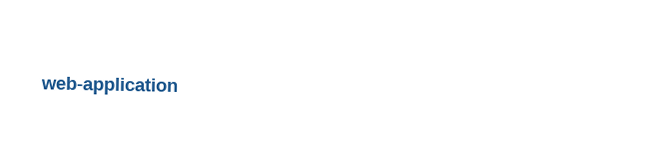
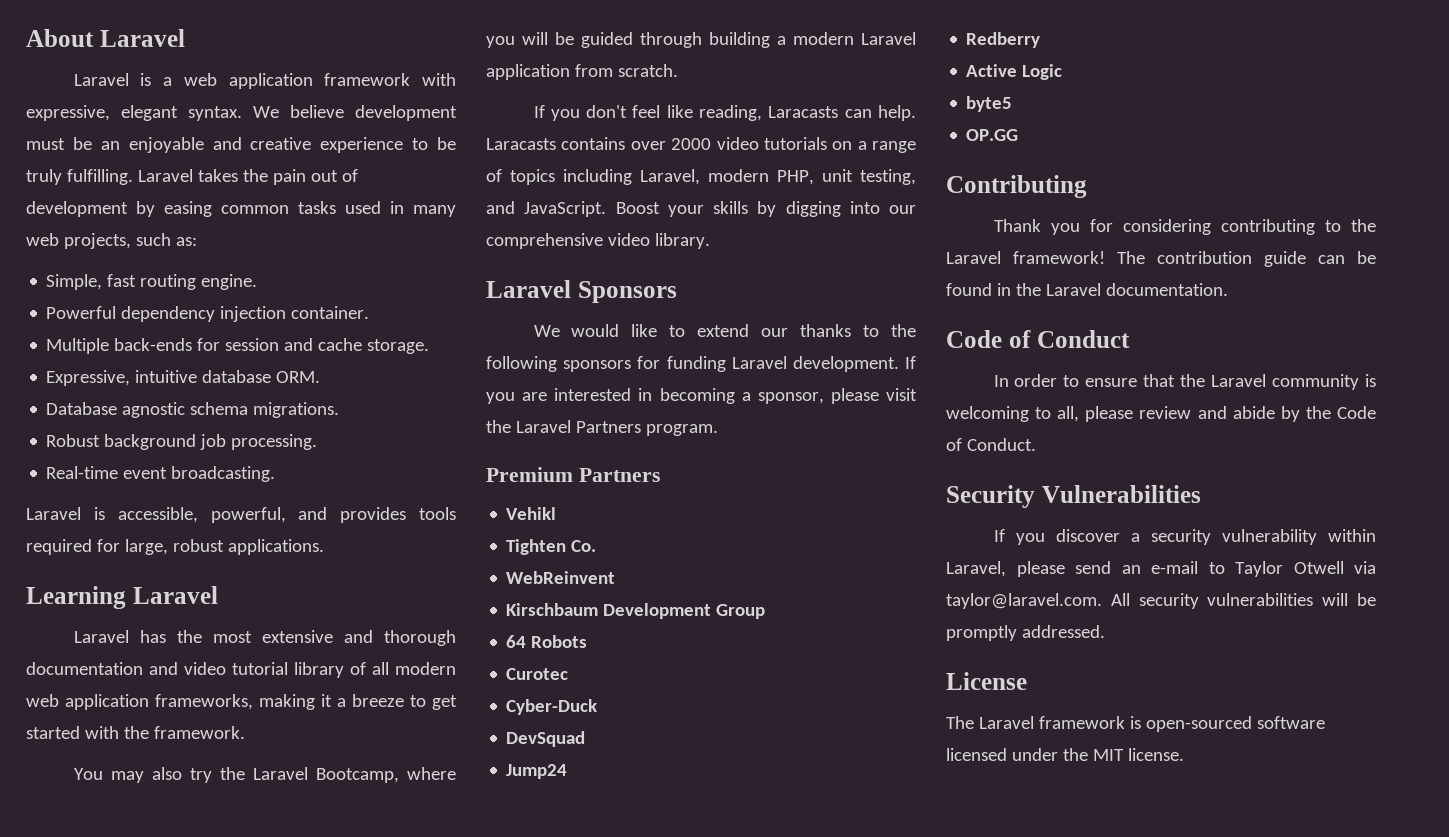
[40,76,178,96] web-application -> [26,29,185,47] [73,73,457,89] [26,105,457,121] [26,137,456,153] [26,169,358,185] [26,201,456,217] [26,233,197,249] [46,274,258,290] [46,306,370,322] [46,338,430,354] [46,370,321,386] [46,402,340,418] [46,434,318,450] [46,466,276,482] [26,507,456,523] [26,539,324,555] [26,586,218,609] [73,630,456,646] [26,662,456,678] [26,694,457,710] [26,726,245,739] [73,767,456,783] [486,32,916,48] [486,64,678,80] [533,105,916,121] [486,137,916,153] [486,169,916,185] [486,201,916,217] [486,233,710,249] [486,280,677,303] [533,324,916,337] [486,356,916,372] [486,388,917,404] [486,420,718,436] [486,467,660,482] [506,507,557,520] [506,539,597,555] [506,571,616,584] [506,603,766,619] [506,635,588,648] [506,668,569,680] [506,699,598,715] [506,731,586,747] [506,764,568,779] [966,32,1041,48] [966,64,1063,80] [966,96,1013,112] [966,129,1019,141] [946,175,1087,198] [993,219,1376,235] [946,251,1376,267] [946,283,1228,296] [946,330,1130,348] [993,374,1376,390] [946,406,1376,422] [946,438,1036,451] [946,485,1201,508] [993,529,1376,545] [946,561,1376,577] [946,593,1376,609] [946,625,1105,641] [946,672,1027,690] [946,716,1325,732] [946,748,1184,761] About Laravel // Laravel is a web application framework with expressive, elegant syntax. We believe development must be an enjoyable and creative experience to be truly fulfilling. Laravel takes the pain out of development by easing common tasks used in many web projects, such as: // Simple, fast routing engine. // Powerful dependency injection container. // Multiple back-ends for session and cache storage. // Expressive, intuitive database ORM. // Database agnostic schema migrations. // Robust background job processing. // Real-time event broadcasting. // Laravel is accessible, powerful, and provides tools required for large, robust applications. // Learning Laravel // Laravel has the most extensive and thorough documentation and video tutorial library of all modern web application frameworks, making it a breeze to get started with the framework. // You may also try the Laravel Bootcamp, where you will be guided through building a modern Laravel application from scratch. // If you don't feel like reading, Laracasts can help. Laracasts contains over 2000 video tutorials on a range of topics including Laravel, modern PHP, unit testing, and JavaScript. Boost your skills by digging into our comprehensive video library. // Laravel Sponsors // We would like to extend our thanks to the following sponsors for funding Laravel development. If you are interested in becoming a sponsor, please visit the Laravel Partners program. // Premium Partners // Vehikl // Tighten Co. // WebReinvent // Kirschbaum Development Group // 64 Robots // Curotec // Cyber-Duck // DevSquad // Jump24 // Redberry // Active Logic // byte5 // OP.GG // Contributing // Thank you for considering contributing to the Laravel framework! The contribution guide can be found in the Laravel documentation. // Code of Conduct // In order to ensure that the Laravel community is welcoming to all, please review and abide by the Code of Conduct. // Security Vulnerabilities // If you discover a security vulnerability within Laravel, please send an e-mail to Taylor Otwell via taylor@laravel.com. All security vulnerabilities will be promptly addressed. // License // The Laravel framework is open-sourced software licensed under the MIT license.

